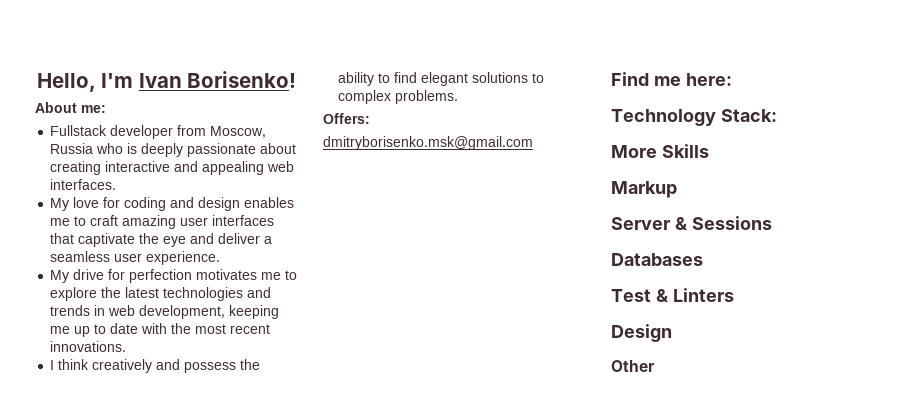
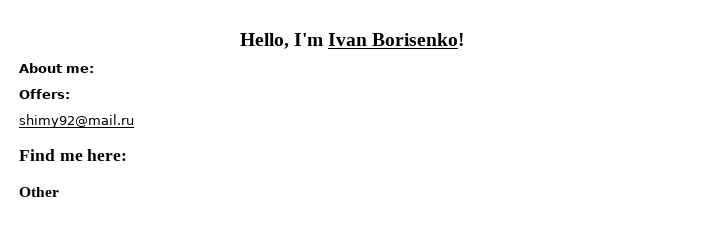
[50,125,267,139] [50,143,297,157] [50,161,295,175] [50,179,117,190] [50,197,295,211] [50,215,275,229] [50,233,273,247] [50,251,221,265] [50,269,298,283] [50,287,272,301] [50,305,280,319] [50,323,271,337] [50,341,127,352] [50,359,261,373] [338,72,545,86] [338,90,459,104] // Fullstack developer from Moscow, Russia who is deeply passionate about creating interactive and appealing web interfaces. // My love for coding and design enables me to craft amazing user interfaces that captivate the eye and deliver a seamless user experience. // My drive for perfection motivates me to explore the latest technologies and trends in web development, keeping me up to date with the most recent innovations. // I think creatively and possess the ability to find elegant solutions to complex problems. -> (94, 69) none
[323,136,533,150] dmitryborisenko.msk@gmail.com -> [19,114,134,128] shimy92@mail.ru
[611,109,777,126] [611,144,709,158] [611,181,677,198] [611,216,772,230] [611,253,703,266] [611,288,734,302] [611,324,672,342] // Technology Stack: // More Skills // Markup // Server & Sessions // Databases // Test & Linters // Design -> (128, 155) none

